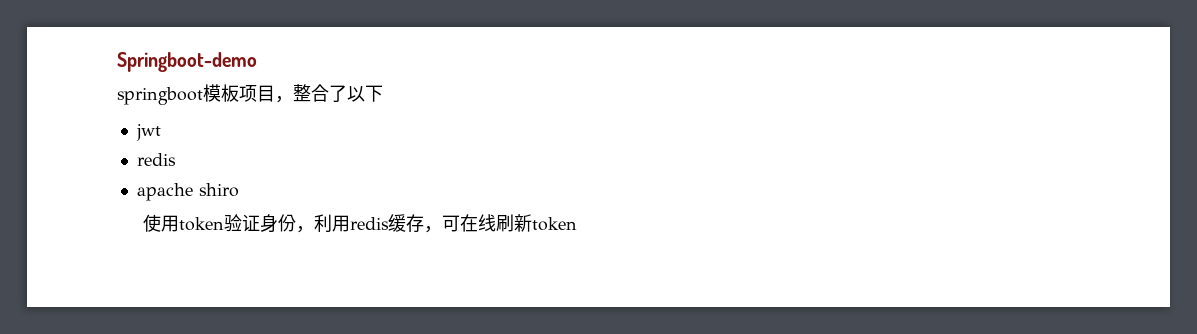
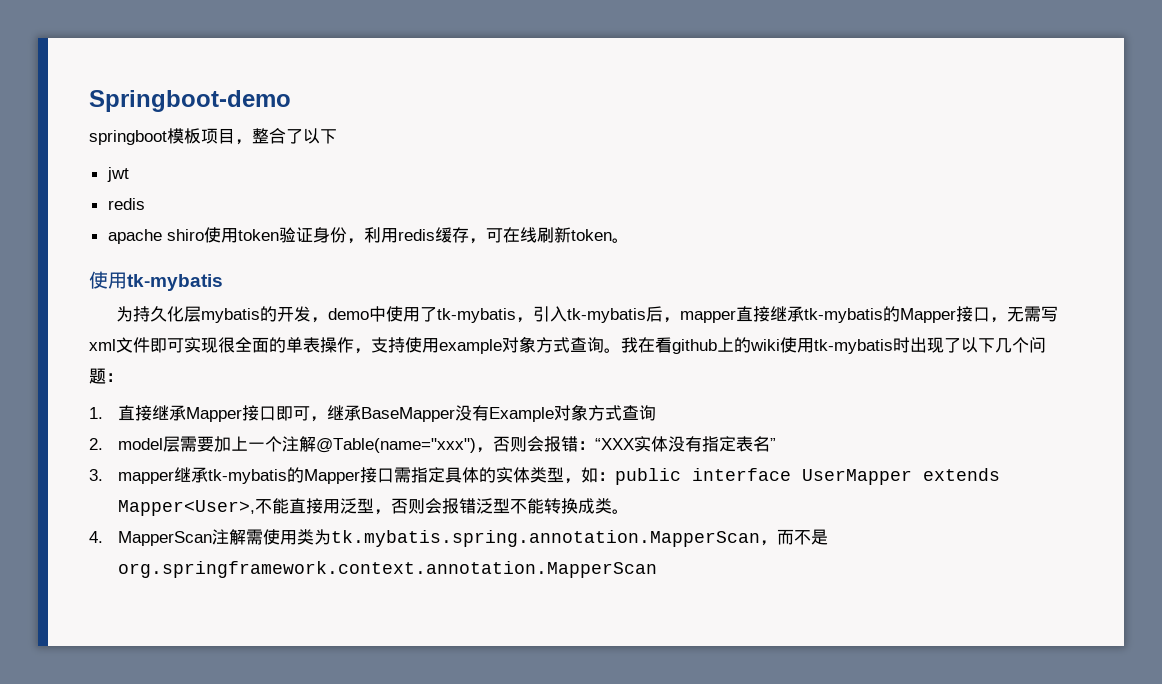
(239, 190) // -> (204, 235) none
(578, 224) none -> [611,238,629,243] [89,271,223,291] [116,306,1059,323] [89,336,1046,354] [89,368,123,384] [89,404,656,422] [89,436,776,453] [89,467,1000,485] [117,498,629,516] [89,529,828,547] [117,561,657,578] 。 // 使用tk-mybatis // 为持久化层mybatis的开发，demo中使用了tk-mybatis，引入tk-mybatis后，mapper直接继承tk-mybatis的Mapper接口，无需写xml文件即可实现很全面的单表操作，支持使用example对象方式查询。我在看github上的wiki使用tk-mybatis时出现了以下几个问题： // 1.直接继承Mapper接口即可，继承BaseMapper没有Example对象方式查询 // 2. model层需要加上一个注解@Table(name="xxx")，否则会报错：“XXX实体没有指定表名” // 3. mapper继承tk-mybatis的Mapper接口需指定具体的实体类型，如：public interface UserMapper extends Mapper<User>,不能直接用泛型，否则会报错泛型不能转换成类。 // 4. MapperScan注解需使用类为tk.mybatis.spring.annotation.MapperScan，而不是org.springframework.context.annotation.MapperScan

